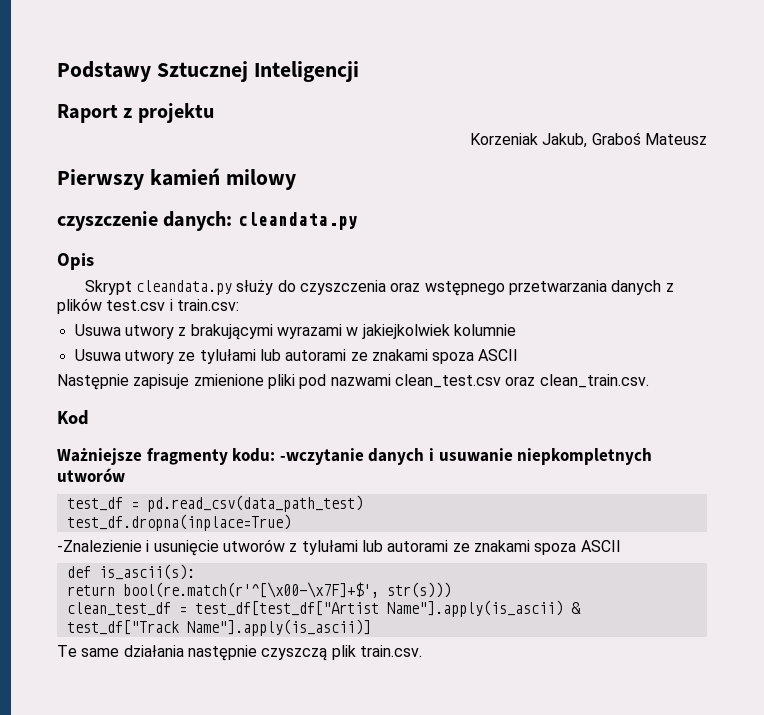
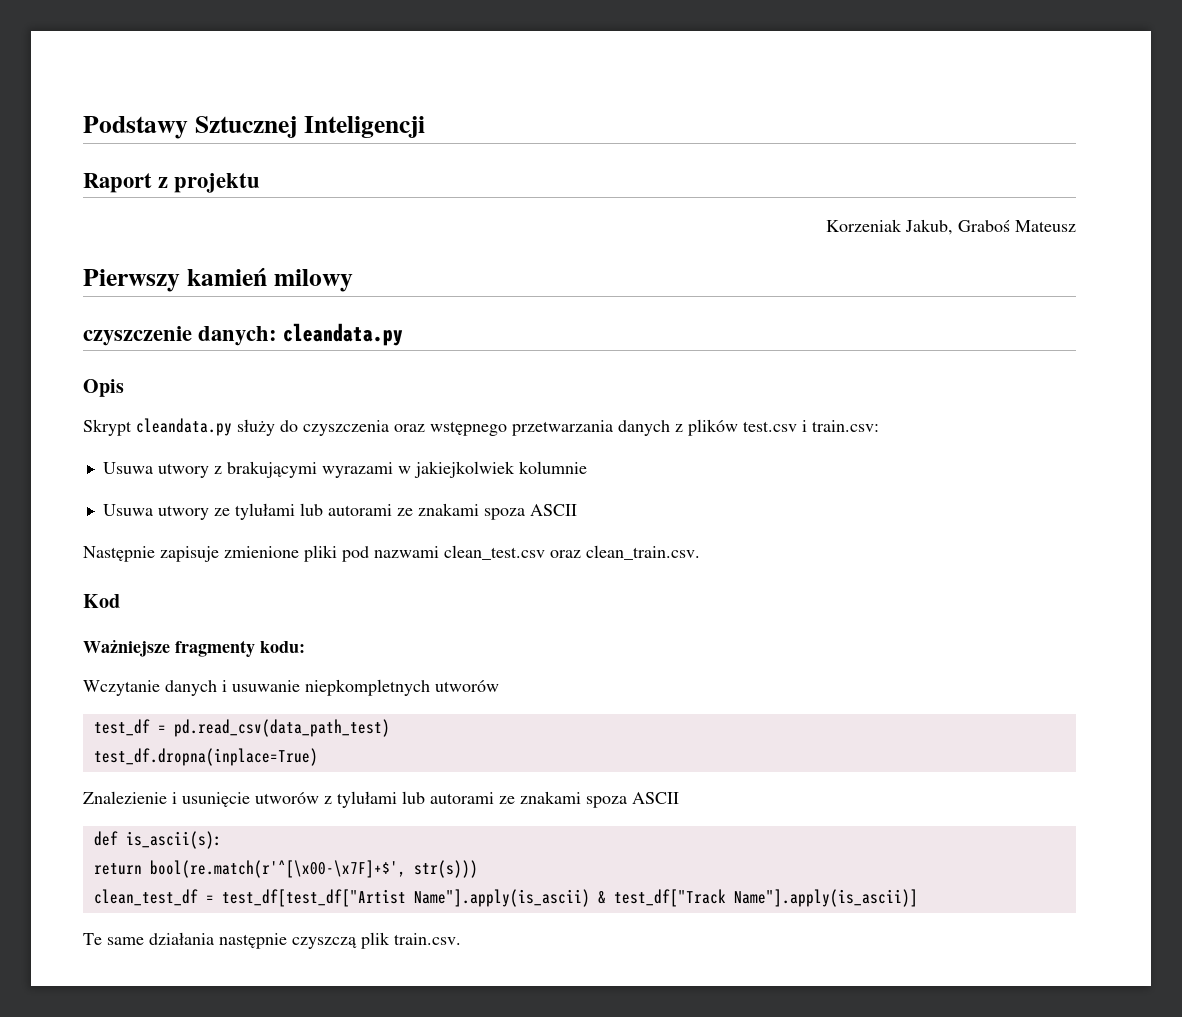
[279,448,364,465] -wczytanie -> [83,680,160,696] // Wczytanie
[57,540,142,552] -Znalezienie -> [83,791,167,804] Znalezienie

